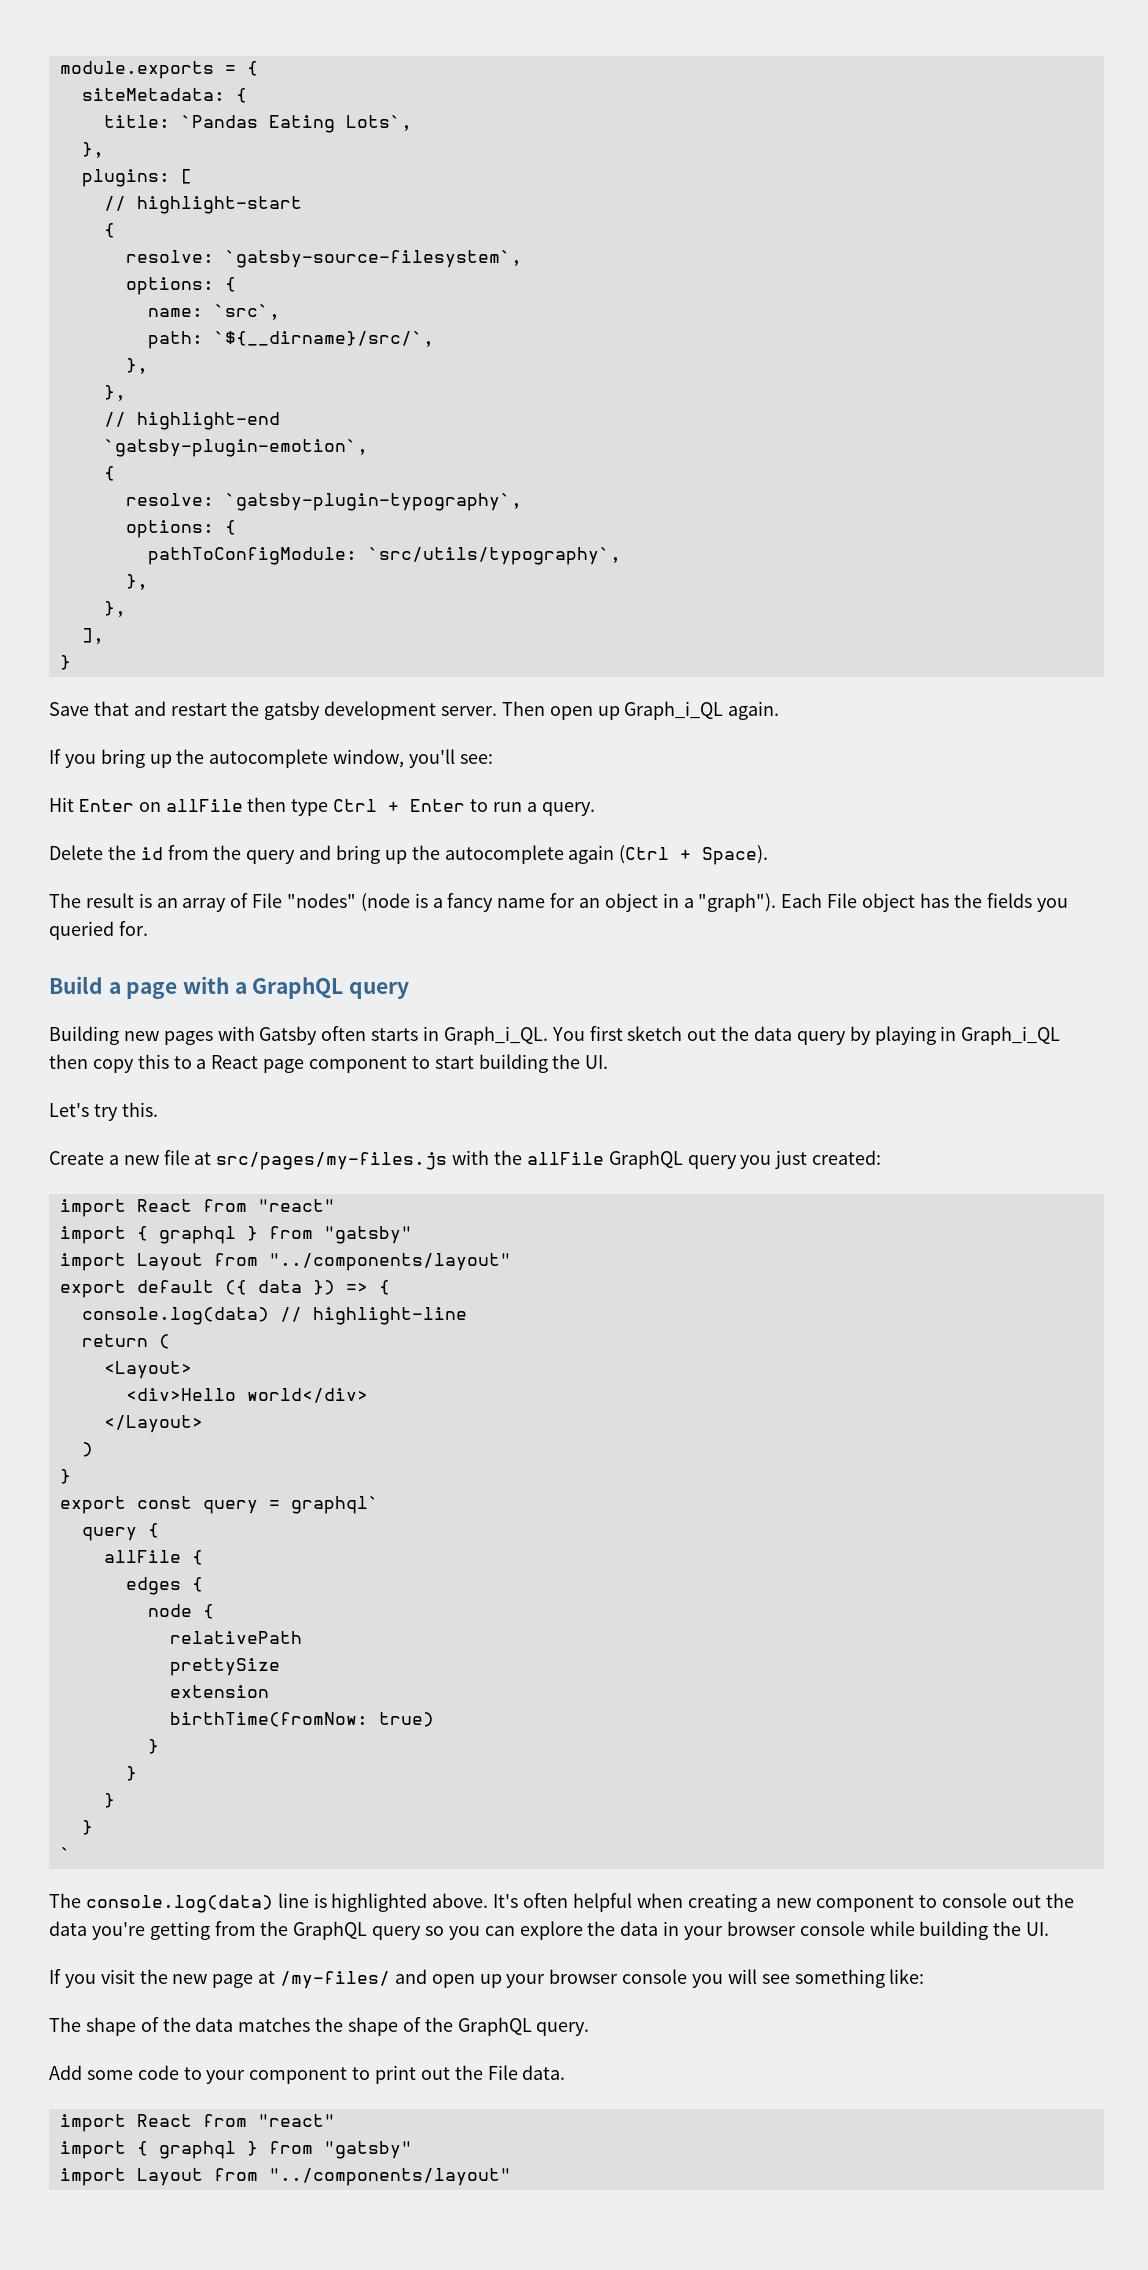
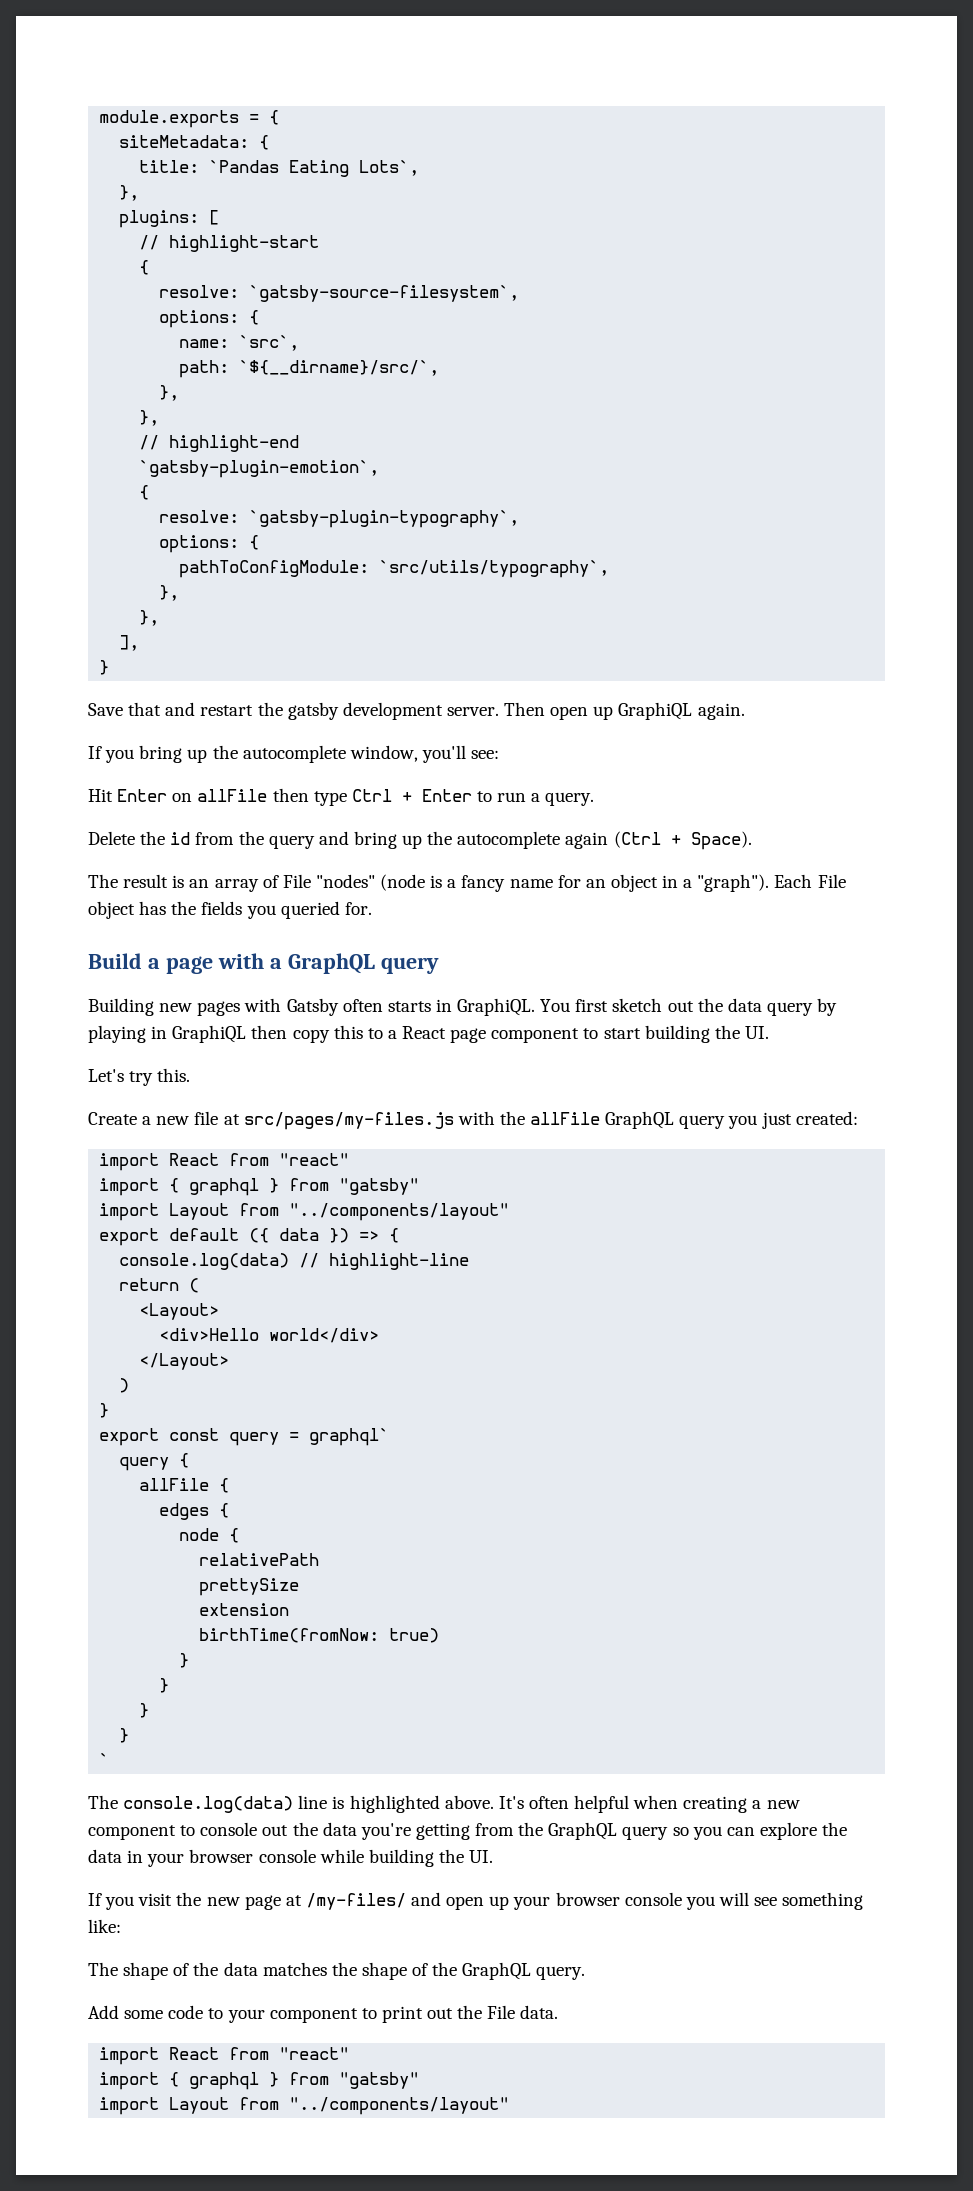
[624,701,724,720] Graph_i_QL -> [618,702,693,720] GraphiQL
[443,1026,548,1045] Graph_i_QL. -> [457,998,536,1016] GraphiQL.
[961,1026,1061,1045] Graph_i_QL -> [172,1025,247,1043] GraphiQL

